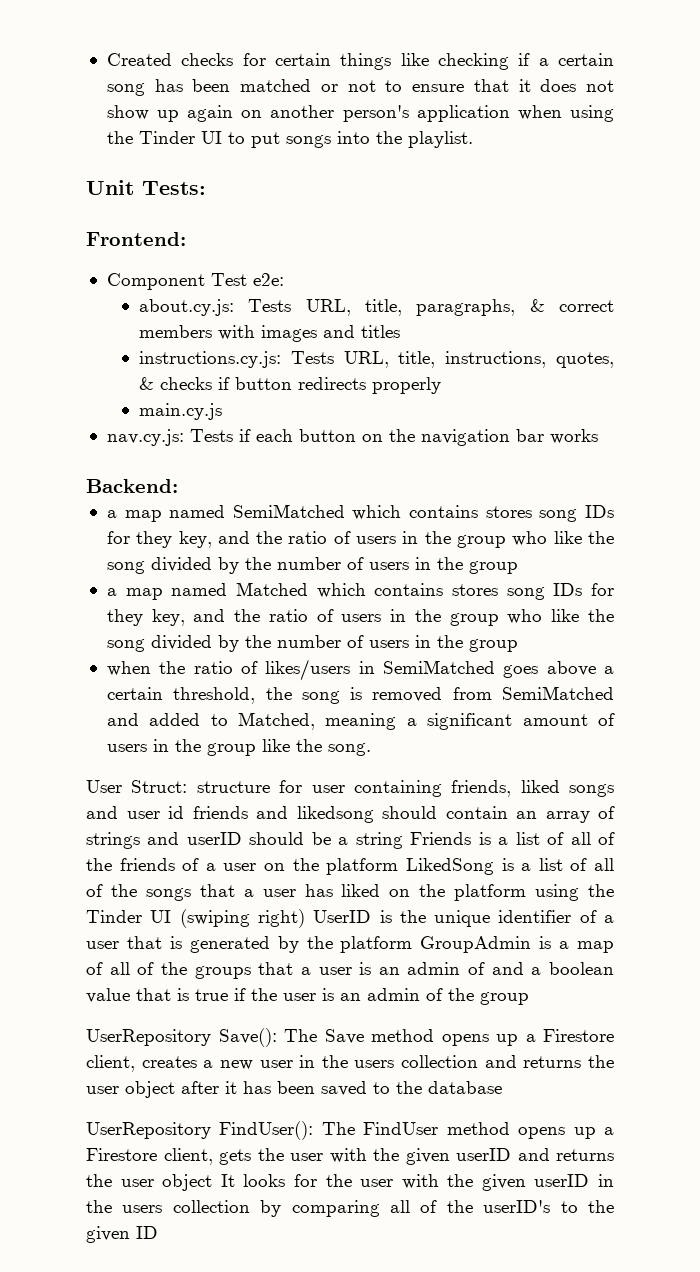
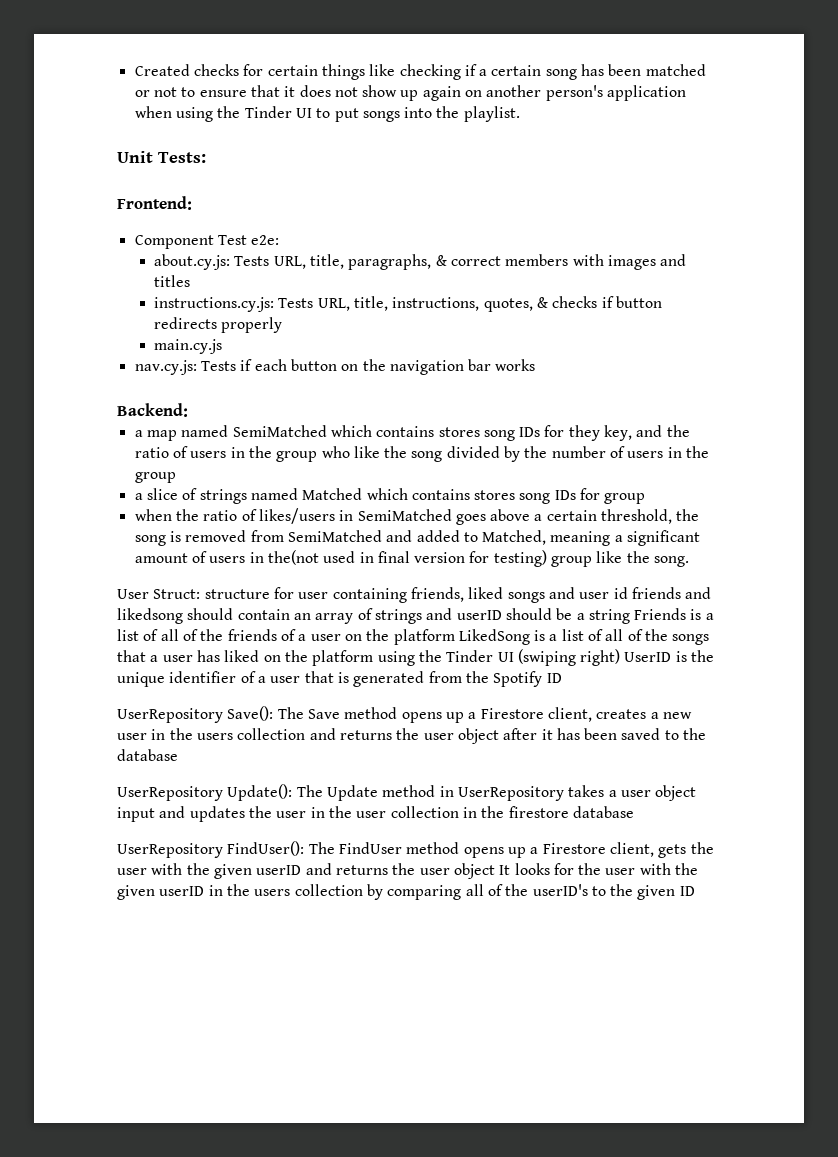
[125,588,163,600] map -> [146,488,247,504] slice of strings
[106,609,614,626] [106,635,463,652] they key, and the ratio of users in the group who like the song divided by the number of users in the -> (601, 494) none
[174,739,201,752] the -> [267,550,547,567] the(not used in final version for testing)
[277,936,614,953] [86,962,615,979] [86,988,529,1005] by the platform GroupAdmin is a map of all of the groups that a user is an admin of and a boolean value that is true if the user is an admin of the group -> [428,671,562,687] from the Spotify ID
(502, 1087) none -> [117,784,697,801] [117,806,634,822] // UserRepository Update(): The Update method in UserRepository takes a user object input and updates the user in the user collection in the firestore database

